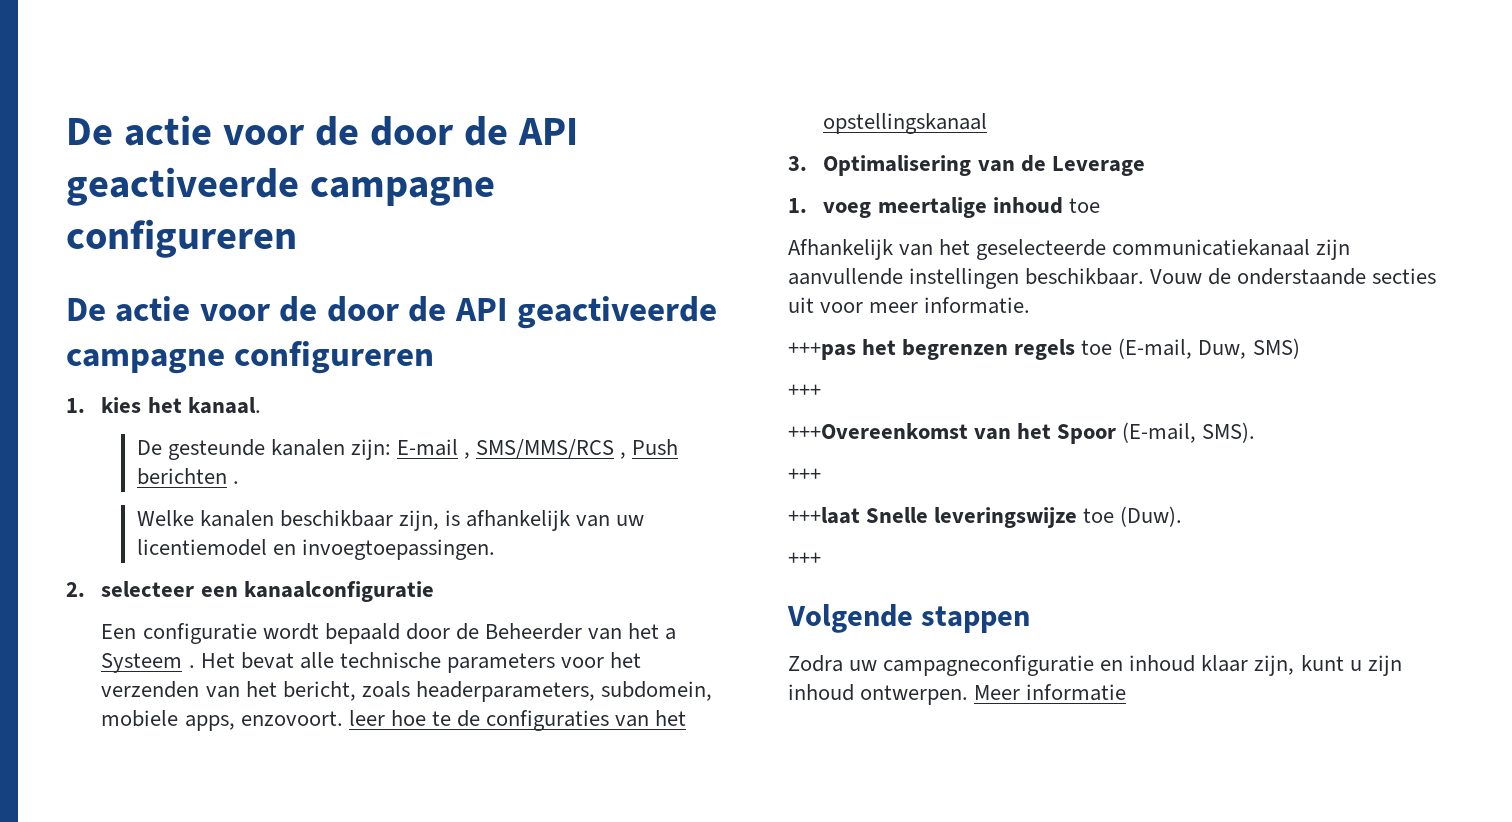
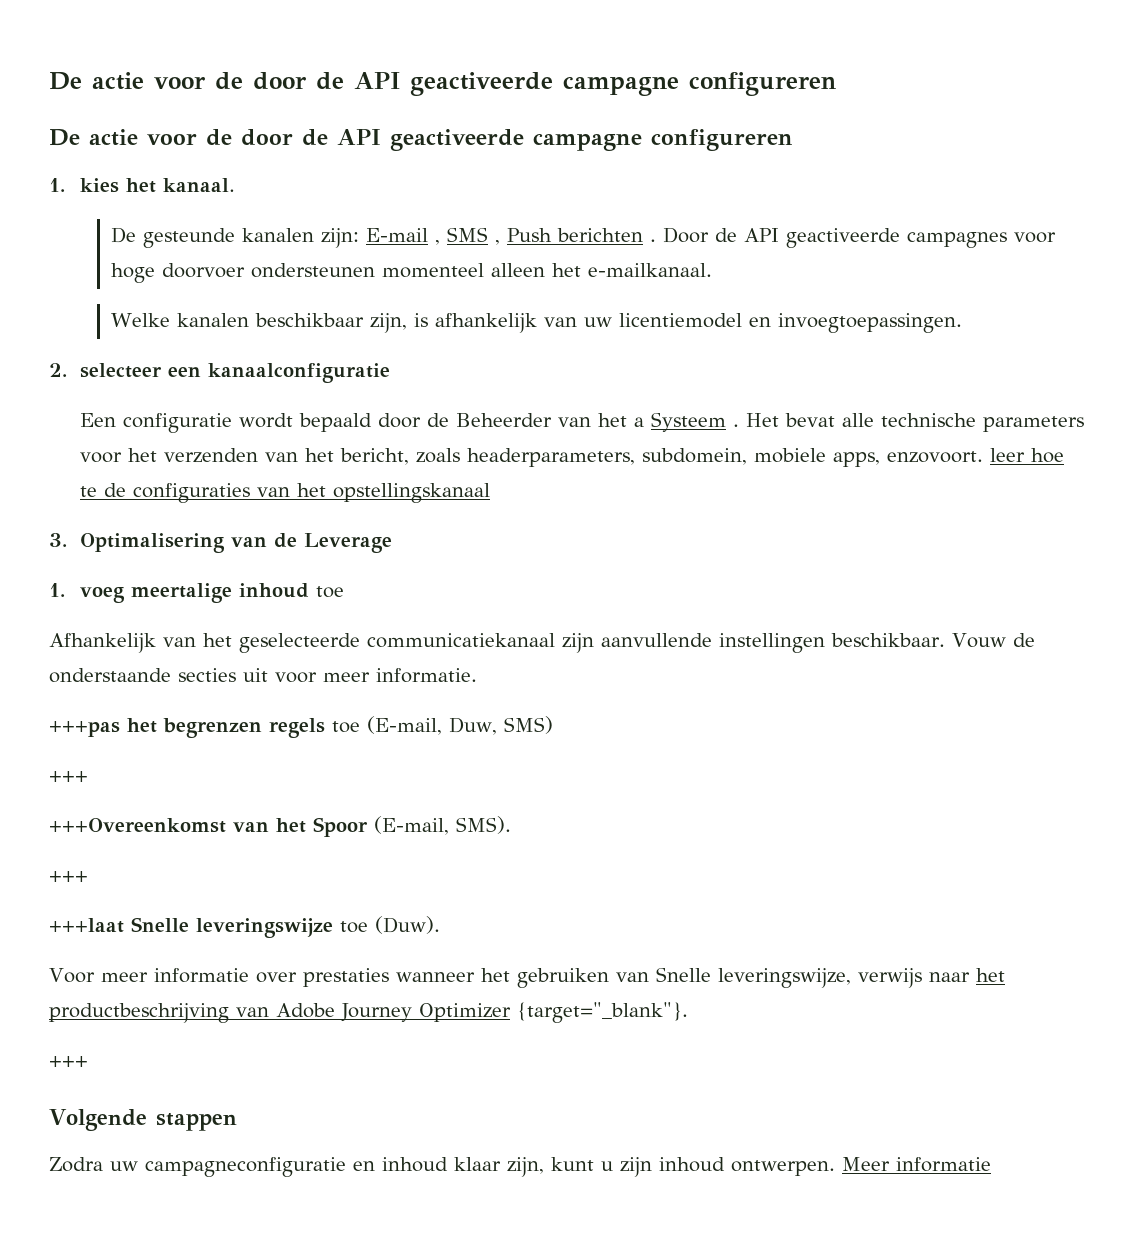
[476,439,615,459] SMS/MMS/RCS -> [447,227,489,242] SMS
(239, 482) none -> [663,227,1057,248] [111,263,713,283] Door de API geactiveerde campagnes voor hoge doorvoer ondersteunen momenteel alleen het e-mailkanaal.
(1183, 516) none -> [49,967,1005,988] [49,1002,688,1023] // Voor meer informatie over prestaties wanneer het gebruiken van Snelle leveringswijze, verwijs naar het productbeschrijving van Adobe Journey Optimizer {target="_blank"}.

